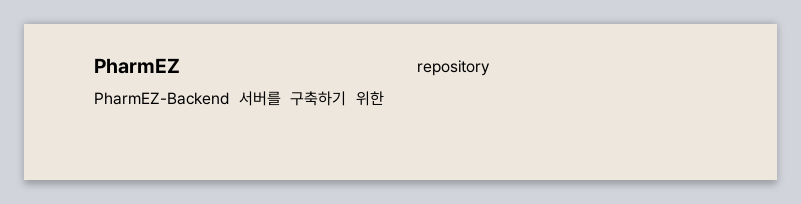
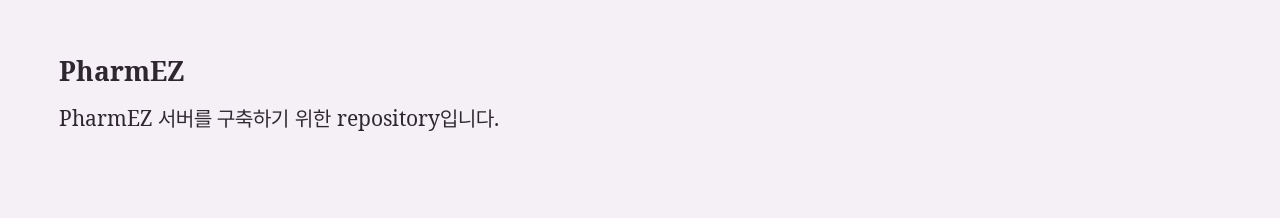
[94,92,229,105] PharmEZ-Backend -> [59,109,152,126] PharmEZ
[417,60,490,76] repository -> [336,109,499,131] repository입니다.

